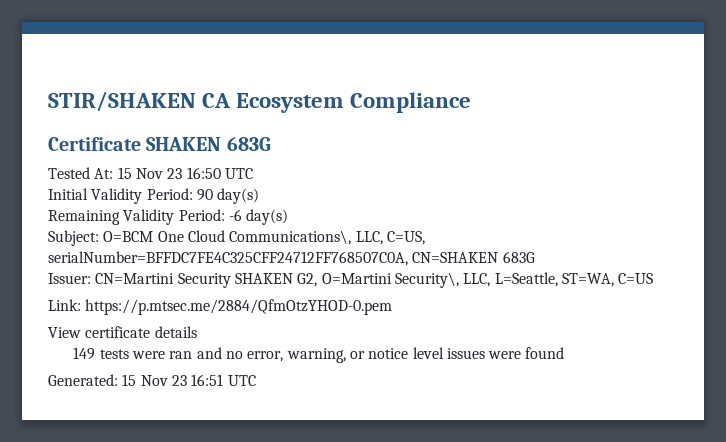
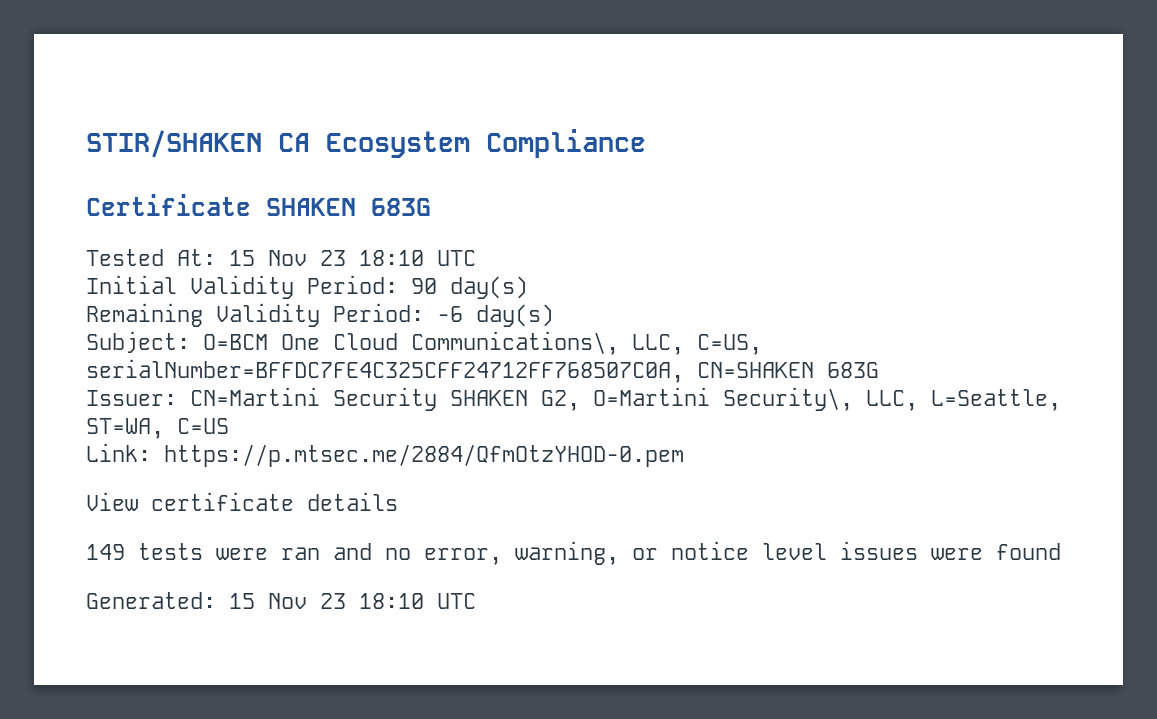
[186,167,221,179] 16:50 -> [359,250,424,266] 18:10
[191,374,224,386] 16:51 -> [359,593,424,609] 18:10

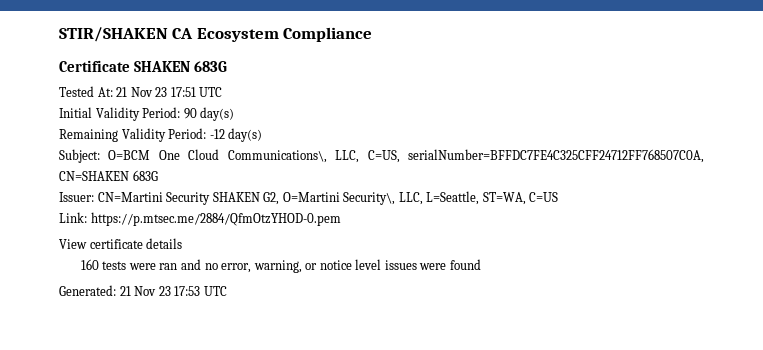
[229,250,424,266] 15 Nov 23 18:10 -> [116,87,196,97] 21 Nov 23 17:51
[437,306,463,322] -6 -> [209,129,225,139] -12
[86,544,125,560] 149 -> [80,259,99,270] 160
[229,593,424,609] 15 Nov 23 18:10 -> [119,286,201,296] 21 Nov 23 17:53

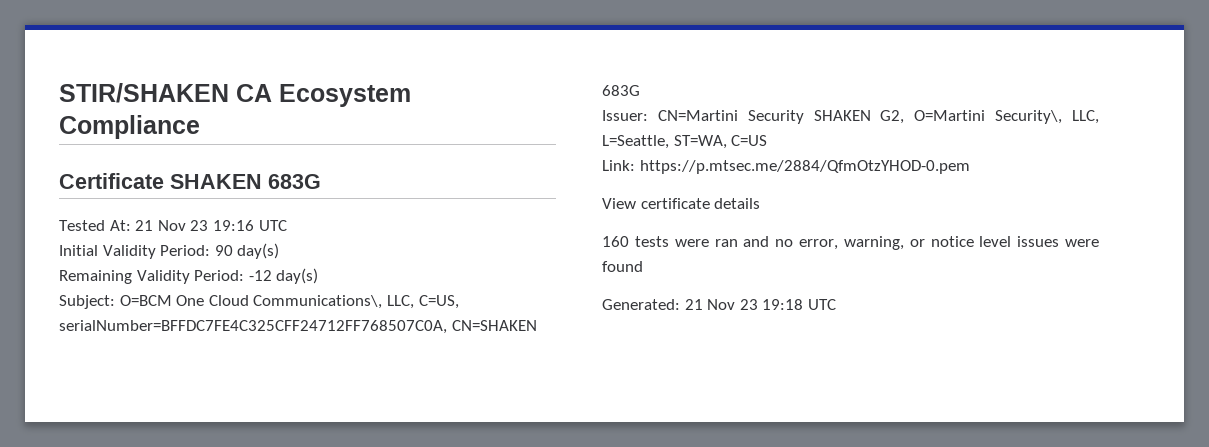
[170,87,196,97] 17:51 -> [212,220,254,231] 19:16
[174,286,201,296] 17:53 -> [762,299,804,310] 19:18

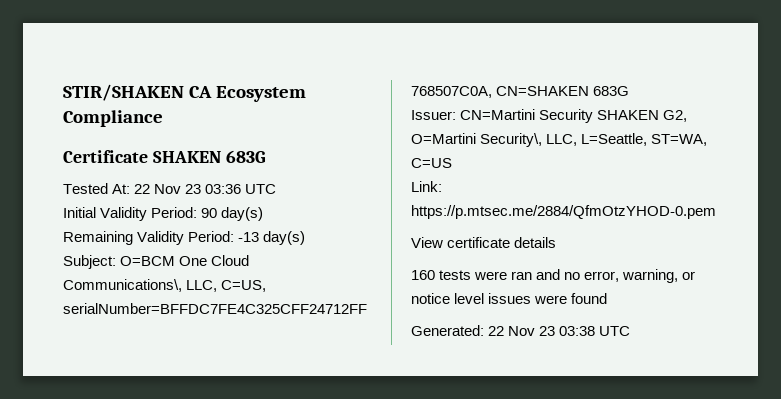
[135,220,254,231] 21 Nov 23 19:16 -> [134,184,242,194] 22 Nov 23 03:36
[248,270,272,281] -12 -> [238,232,260,242] -13
[684,299,804,310] 21 Nov 23 19:18 -> [488,326,596,336] 22 Nov 23 03:38

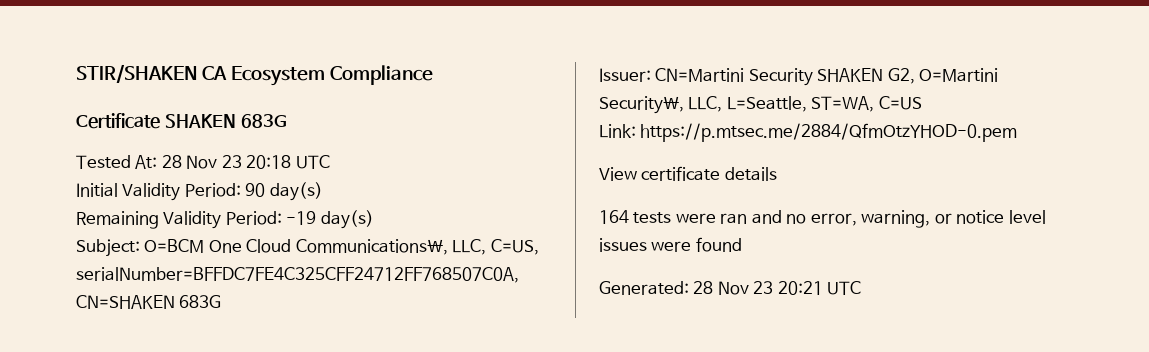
[134,184,242,194] 22 Nov 23 03:36 -> [161,155,292,169] 28 Nov 23 20:18
[238,232,260,242] -13 -> [286,211,317,225] -19
[411,270,435,280] 160 -> [599,210,629,224] 164
[488,326,596,336] 22 Nov 23 03:38 -> [693,281,823,295] 28 Nov 23 20:21

